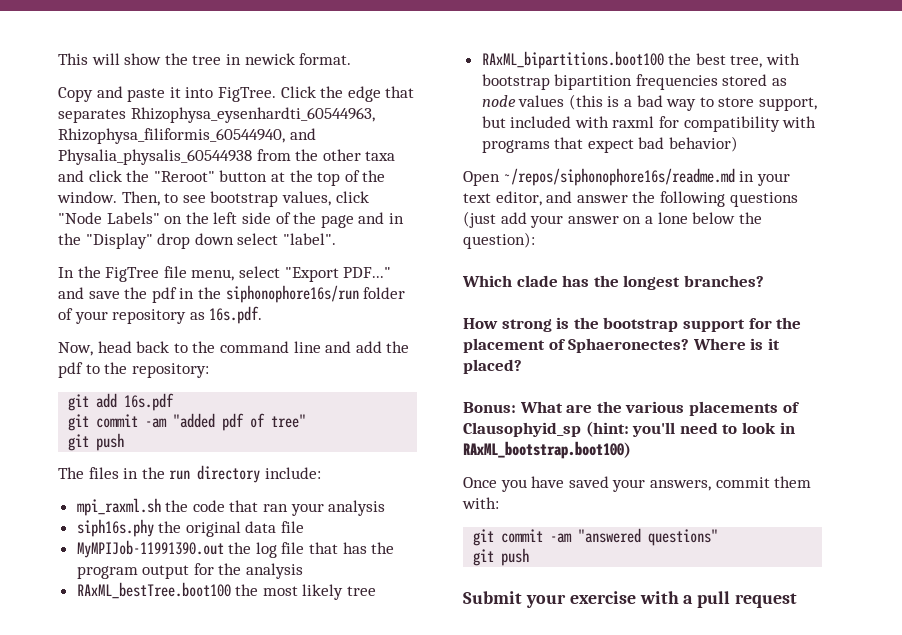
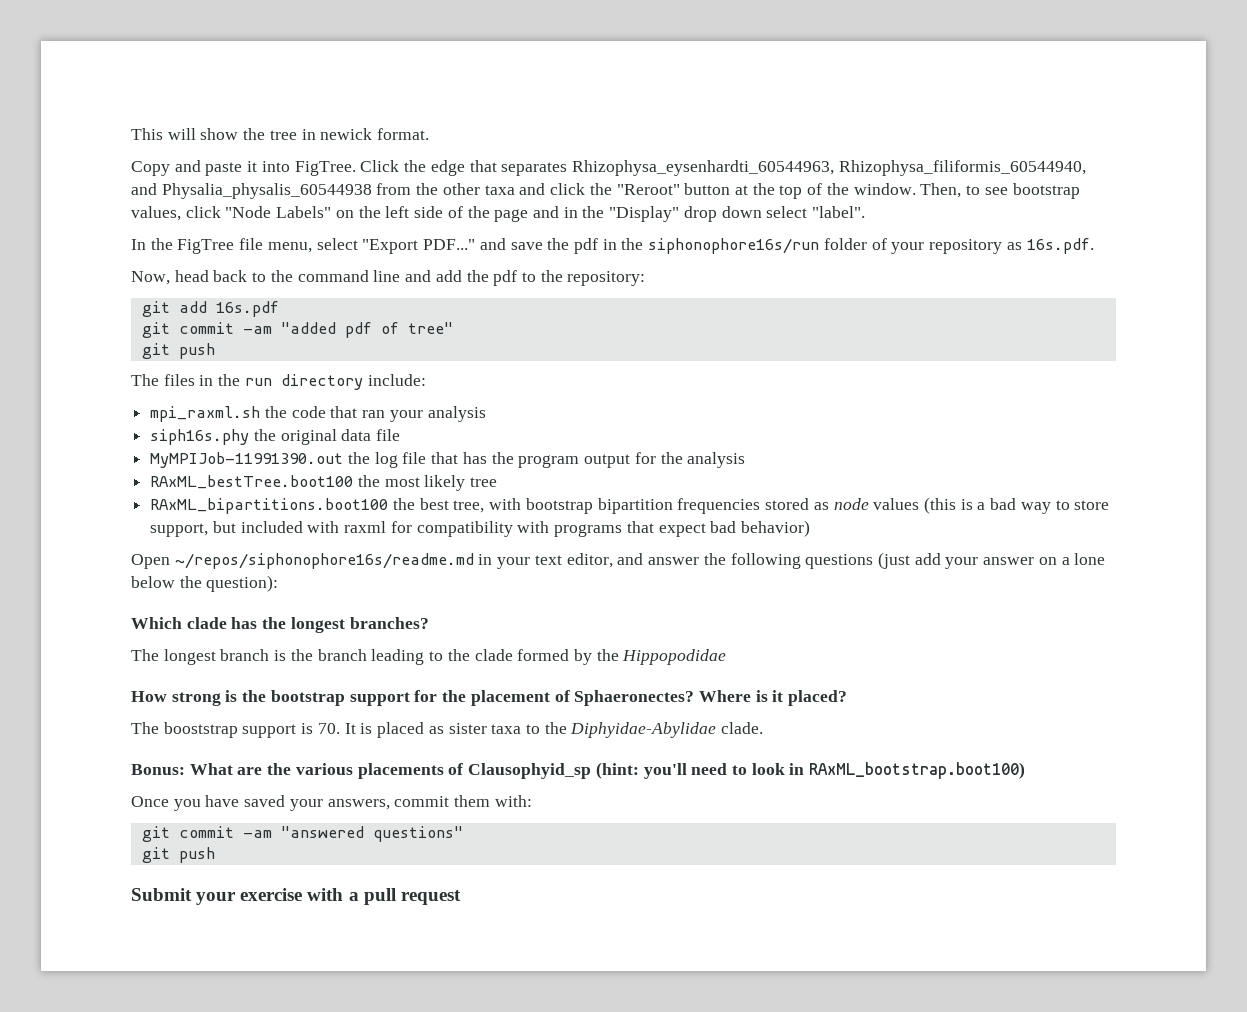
(764, 281) none -> [131,649,727,665] // The longest branch is the branch leading to the clade formed by the Hippopodidae
(522, 366) none -> [131,722,764,738] // The booststrap support is 70. It is placed as sister taxa to the Diphyidae-Abylidae clade.

